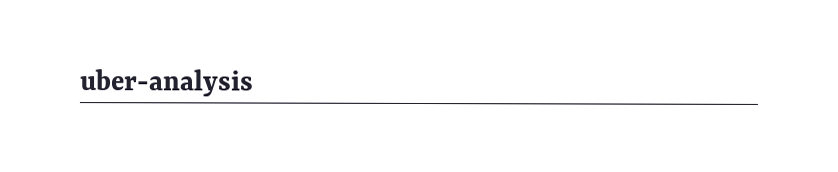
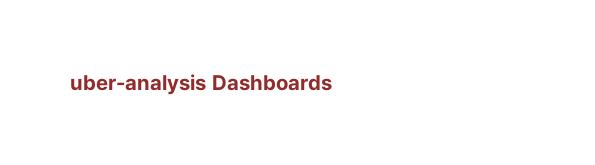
(254, 83) none -> [211,75,332,91] Dashboards

